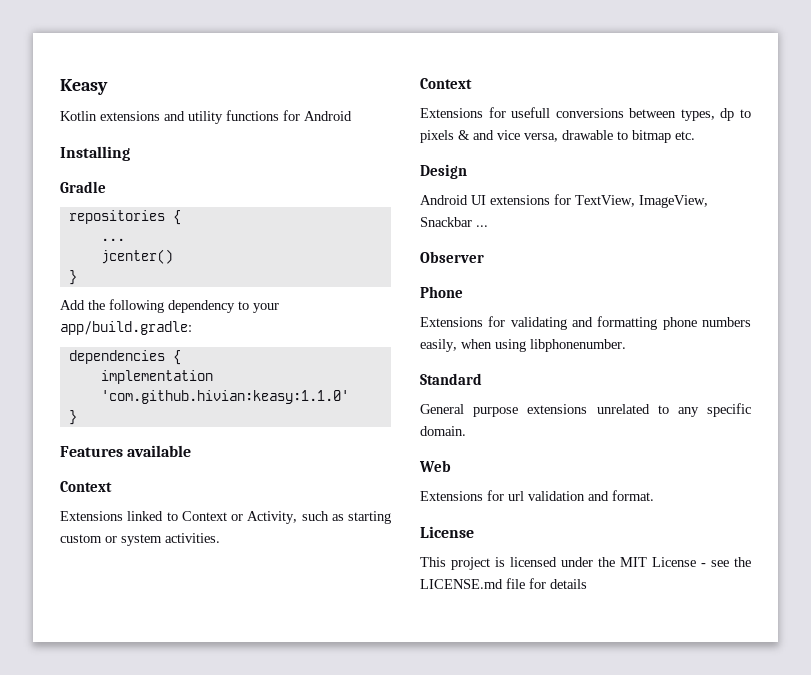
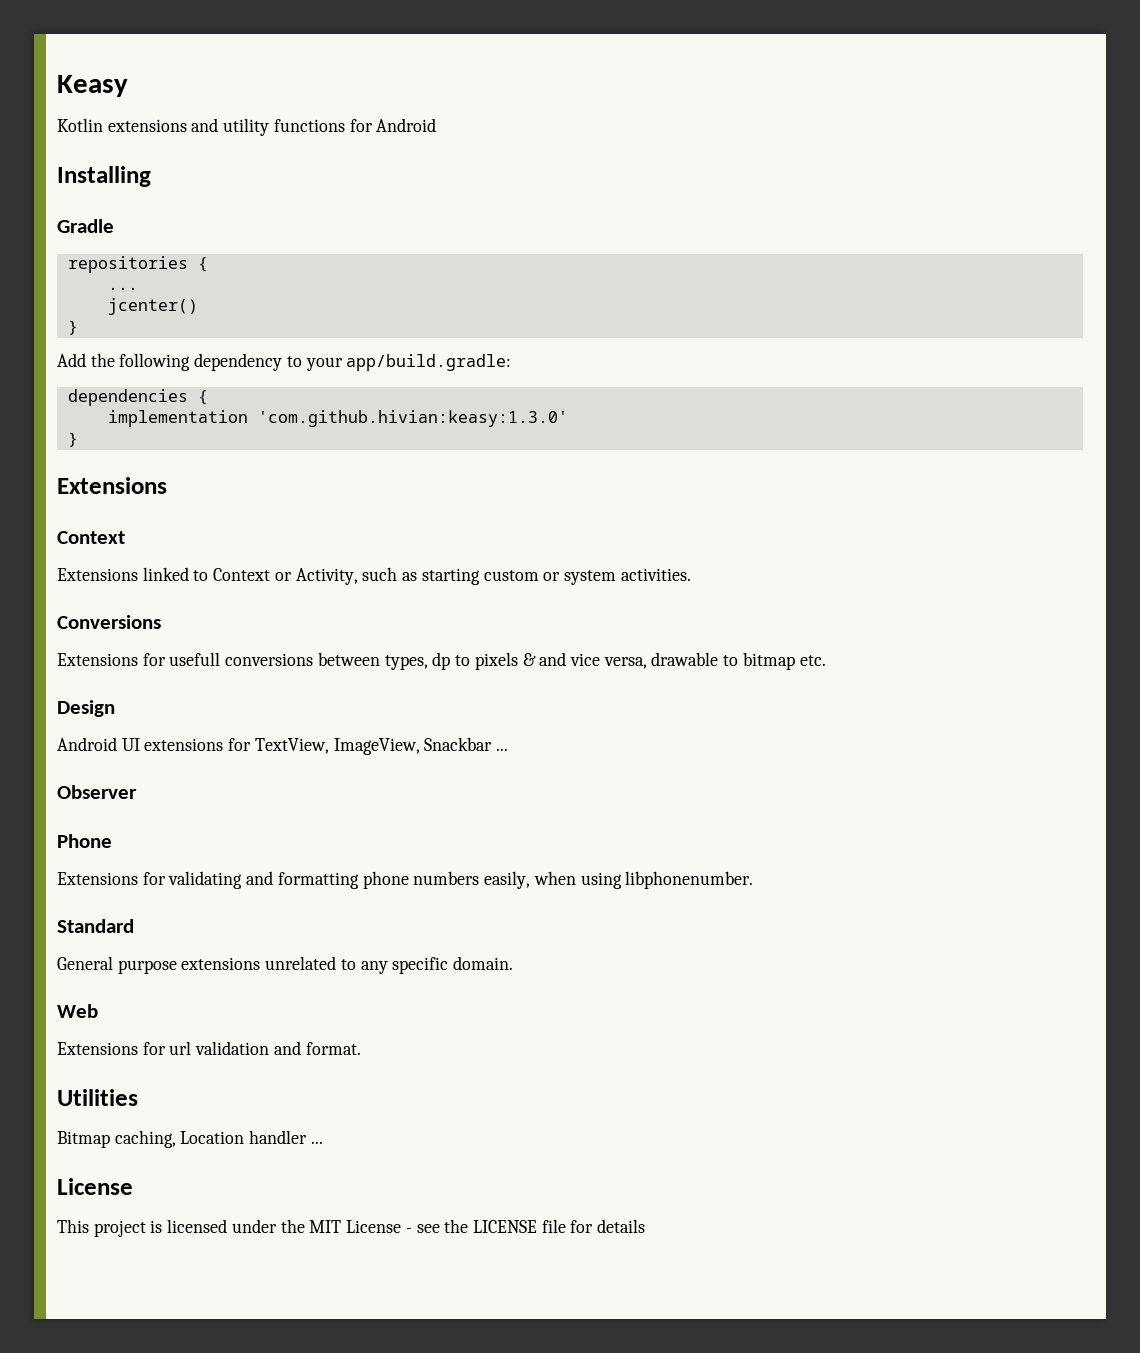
[100,390,349,404] [68,410,77,425] [60,445,192,457] 'com.github.hivian:keasy:1.1.0' // } // Features available -> [257,410,568,427] [67,432,78,447] [57,477,167,494] 'com.github.hivian:keasy:1.3.0' // } // Extensions
[420,78,472,89] Context -> [57,615,161,629] Conversions
(654, 495) none -> [57,1089,138,1106] [57,1130,323,1148] // Utilities // Bitmap caching, Location handler ...
[420,579,503,589] LICENSE.md -> [472,1220,537,1233] LICENSE

